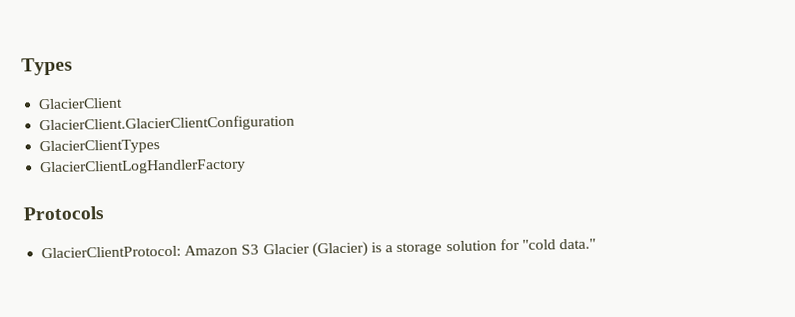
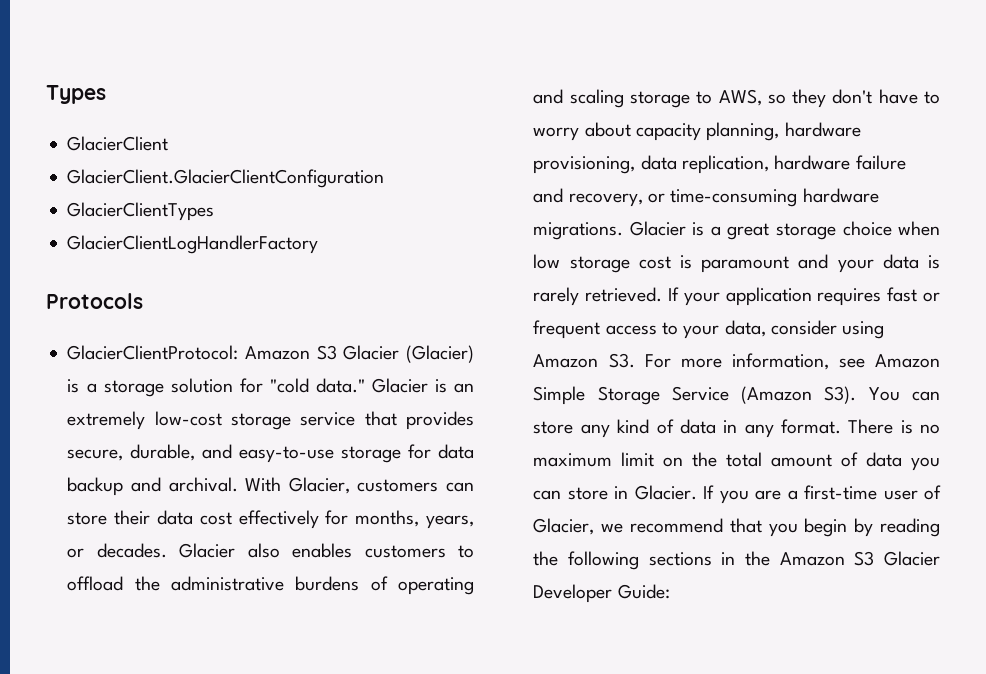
(597, 244) none -> [371,378,475,393] [67,411,474,430] [67,444,475,463] [67,477,474,496] [67,510,474,529] [67,543,475,558] [67,576,474,595] [533,89,941,108] [533,122,861,141] [533,155,906,174] [533,188,879,207] [533,221,940,240] [533,254,941,273] [533,287,940,306] [533,320,885,339] [533,353,940,370] [533,386,940,405] [533,419,941,438] [533,452,940,471] [533,485,941,504] [533,518,940,537] [533,551,940,570] [533,584,670,603] Glacier is an extremely low-cost storage service that provides secure, durable, and easy-to-use storage for data backup and archival. With Glacier, customers can store their data cost effectively for months, years, or decades. Glacier also enables customers to offload the administrative burdens of operating and scaling storage to AWS, so they don't have to worry about capacity planning, hardware provisioning, data replication, hardware failure and recovery, or time-consuming hardware migrations. Glacier is a great storage choice when low storage cost is paramount and your data is rarely retrieved. If your application requires fast or frequent access to your data, consider using Amazon S3. For more information, see Amazon Simple Storage Service (Amazon S3). You can store any kind of data in any format. There is no maximum limit on the total amount of data you can store in Glacier. If you are a first-time user of Glacier, we recommend that you begin by reading the following sections in the Amazon S3 Glacier Developer Guide:

